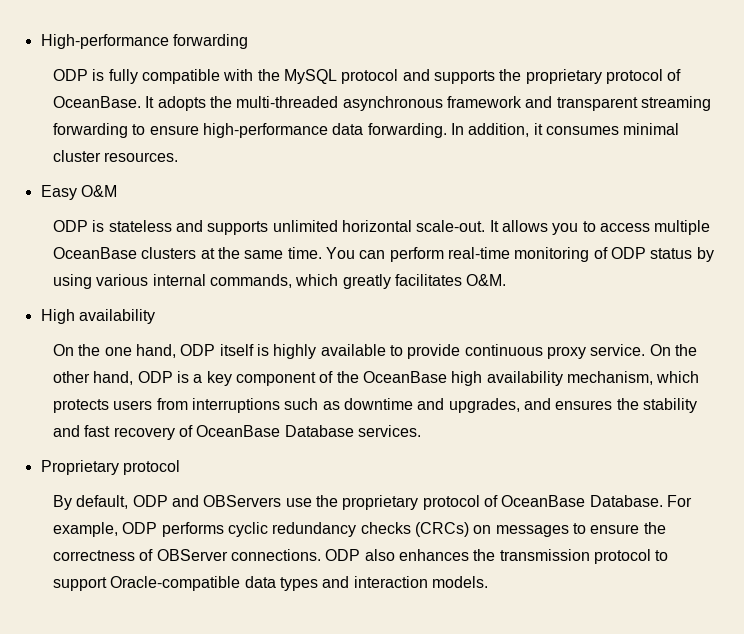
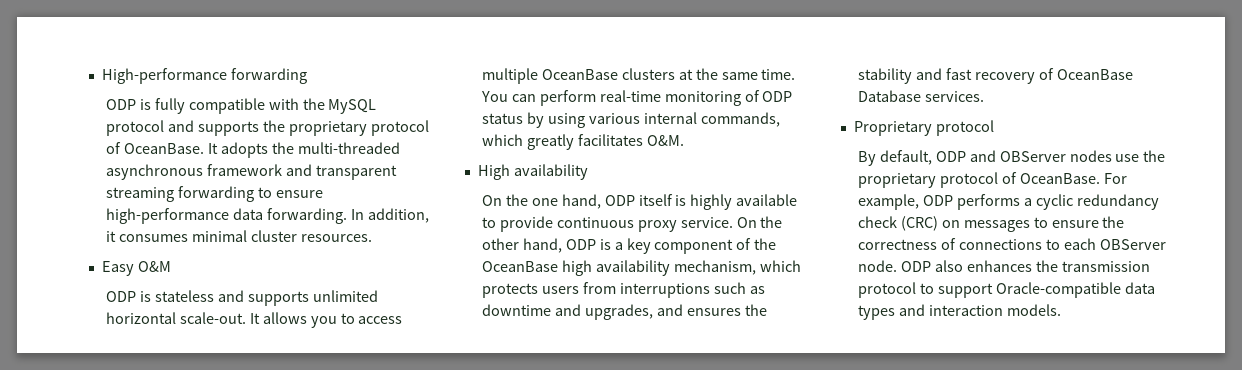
[203,495,282,507] OBServers -> [999,150,1112,162] OBServer nodes
[501,495,663,507] OceanBase Database. -> [1019,173,1100,184] OceanBase.
(224, 529) none -> [1023,198,1032,206] a
[360,522,470,537] checks (CRCs) -> [857,216,938,231] check (CRC)
[156,549,322,561] OBServer connections. -> [958,238,1166,250] [857,260,897,272] connections to each OBServer node.

